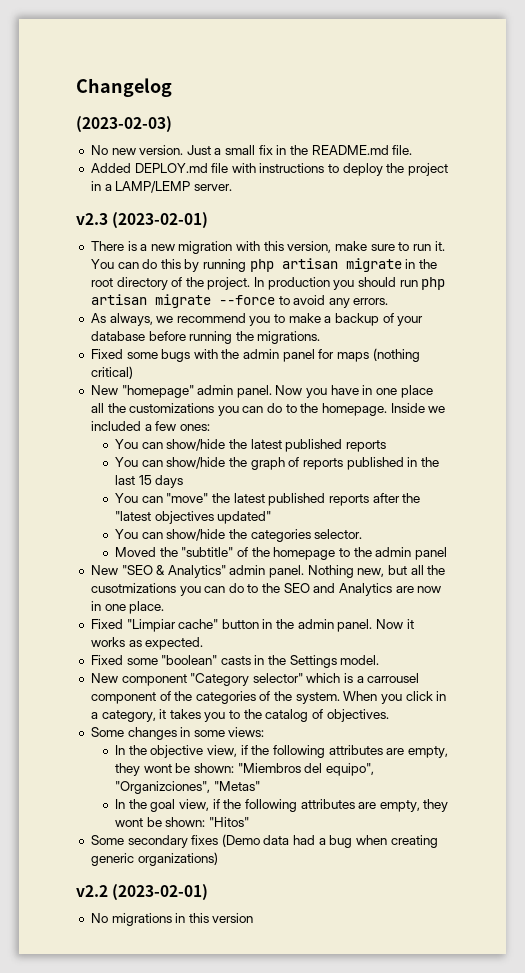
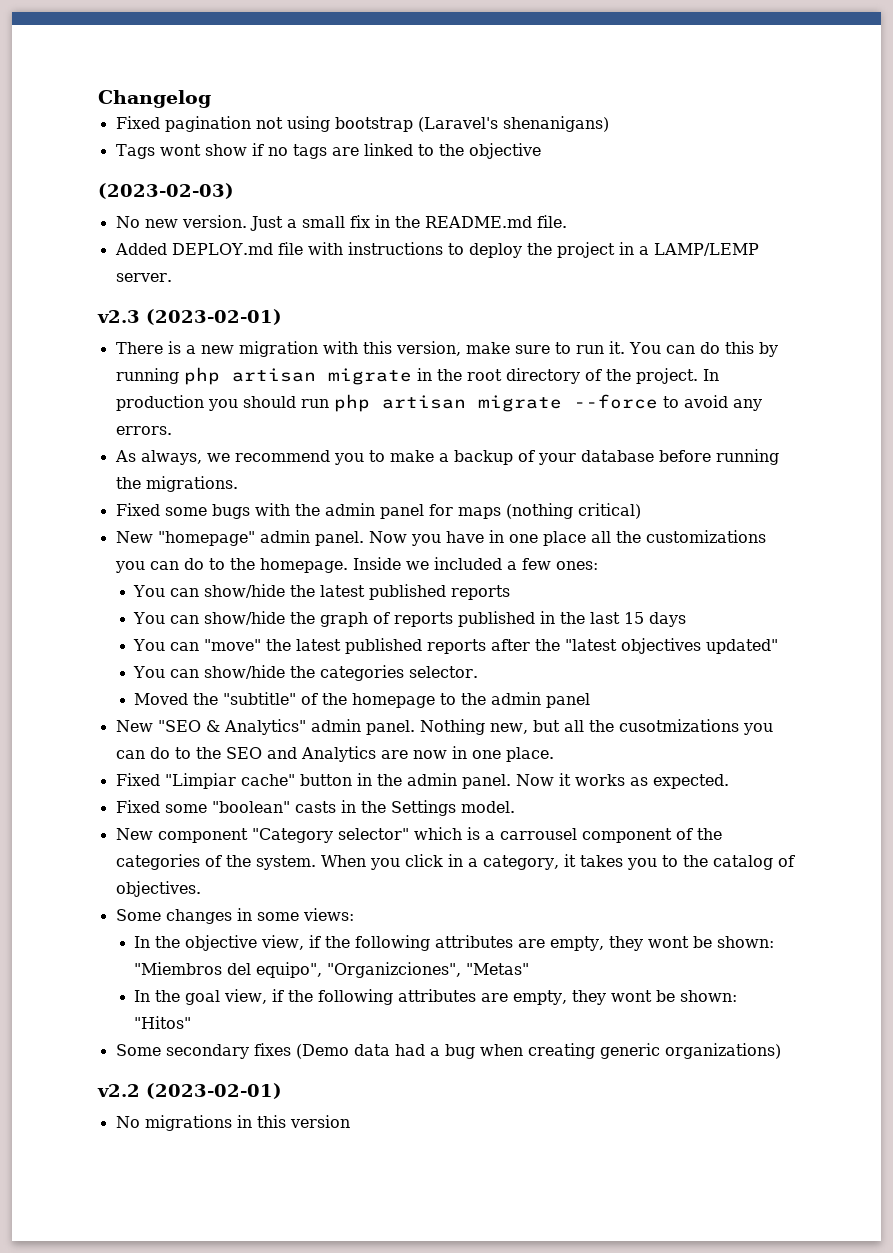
(172, 87) none -> [115,116,609,132] [115,143,541,159] // Fixed pagination not using bootstrap (Laravel's shenanigans) // Tags wont show if no tags are linked to the objective

